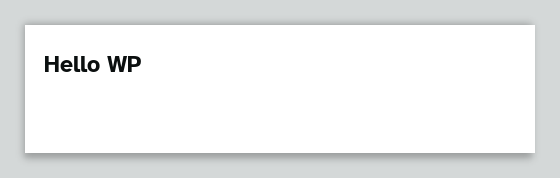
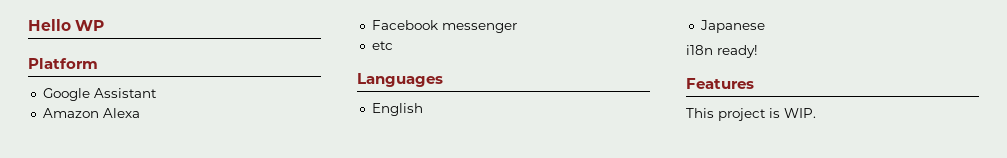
(141, 64) none -> [28,58,98,69] [42,88,157,101] [42,108,140,118] [371,20,517,33] [371,41,393,50] [357,73,443,87] [371,103,423,116] [699,20,765,33] [686,45,758,58] [686,78,754,89] [686,108,816,121] // Platform // Google Assistant // Amazon Alexa // Facebook messenger // etc // Languages // English // Japanese // i18n ready! // Features // This project is WIP.

